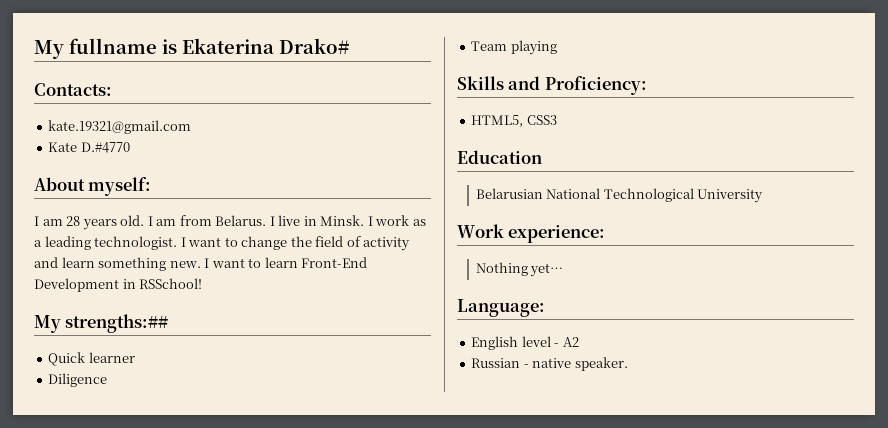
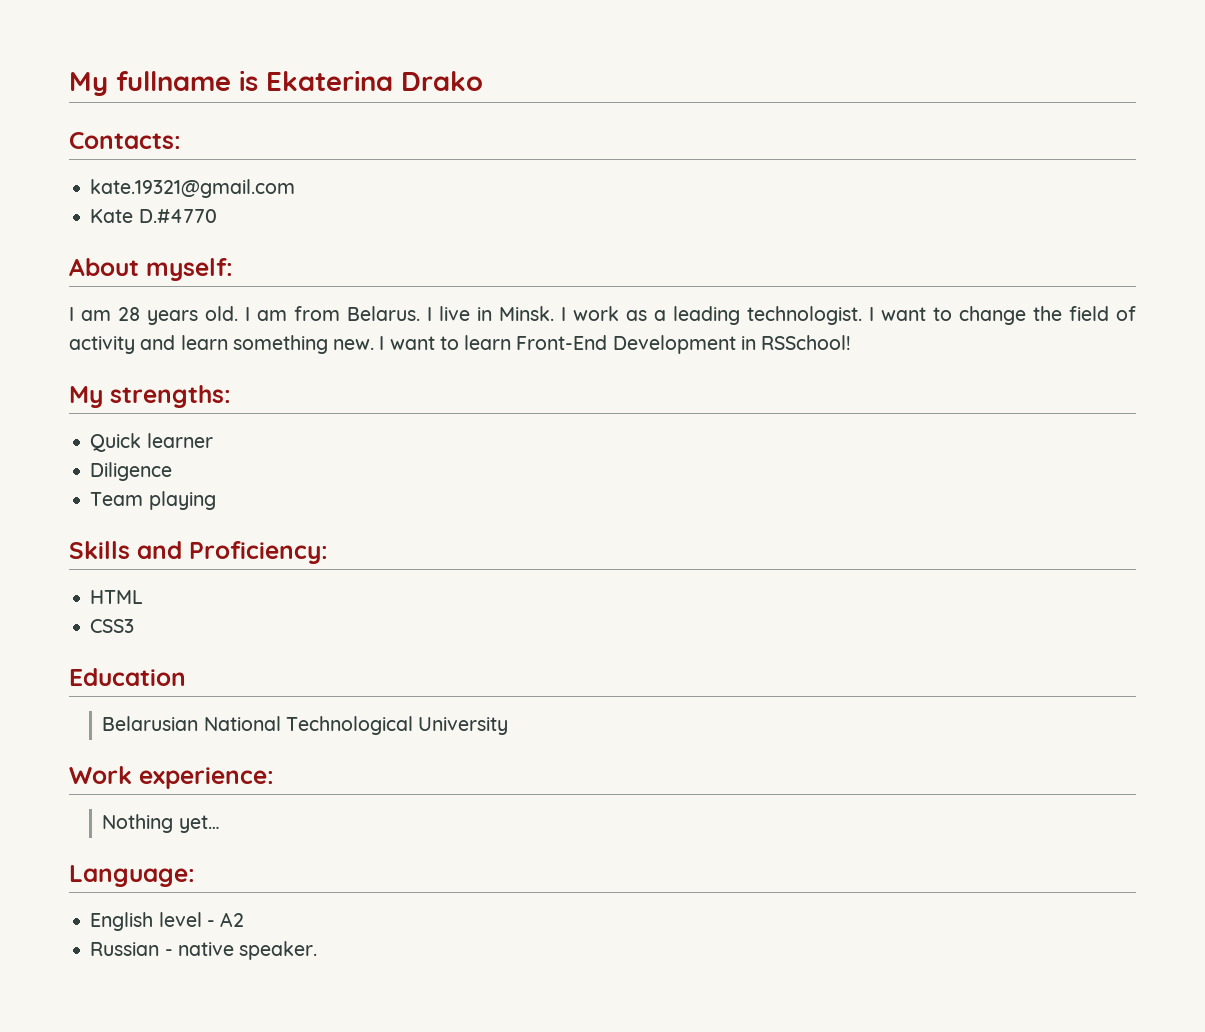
[279,38,349,54] Drako# -> [401,71,483,91] Drako
[65,314,169,333] strengths:## -> [110,385,231,408] strengths:
[471,115,524,127] HTML5, -> [90,590,144,604] HTML //

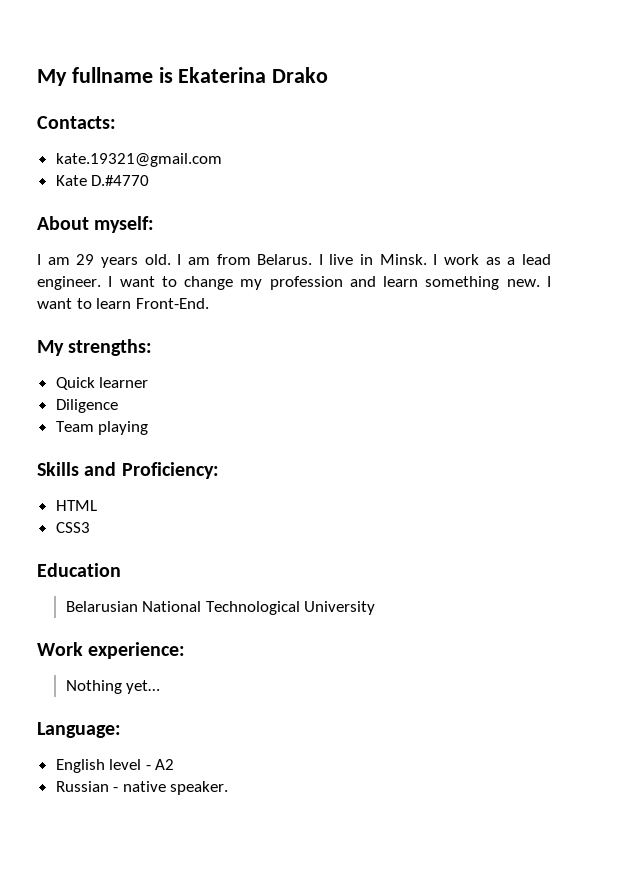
[118,307,140,321] 28 -> [76,254,95,265] 29
[673,306,862,325] leading technologist. -> [521,254,551,265] [37,276,101,290] lead engineer.
[1033,306,1136,321] [69,336,135,354] the field of activity -> [240,276,343,290] my profession
[516,335,852,354] Front-End Development in RSSchool! -> [135,298,209,309] Front-End.

